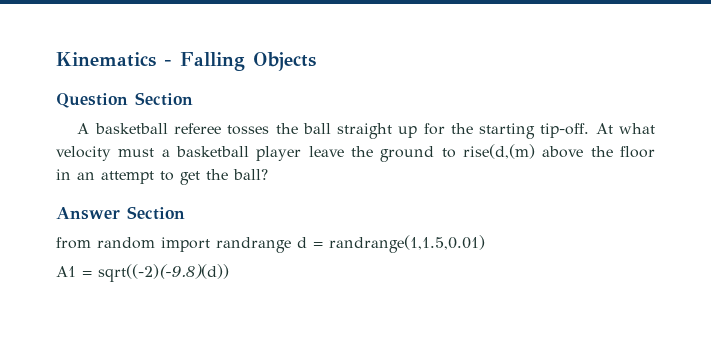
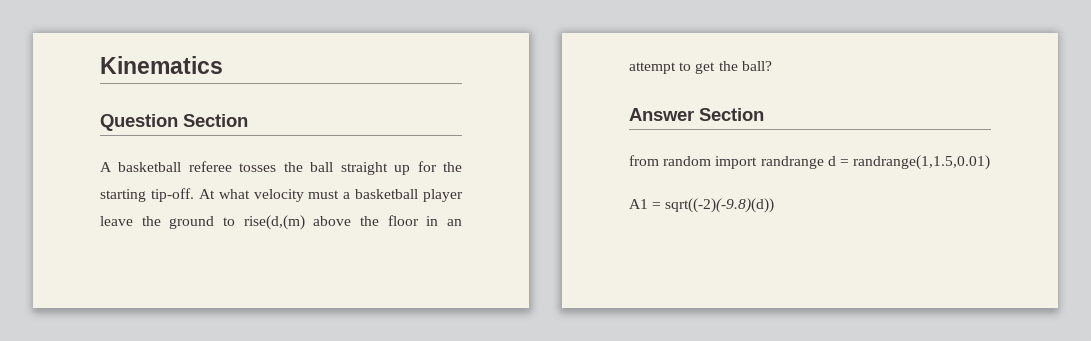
[164,52,316,71] - Falling Objects -> (223, 65) none

